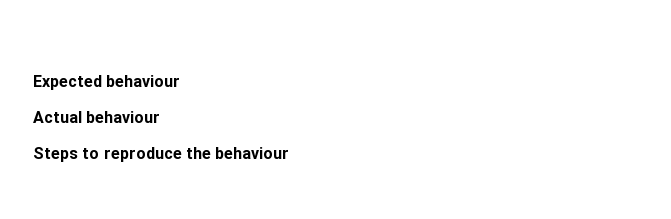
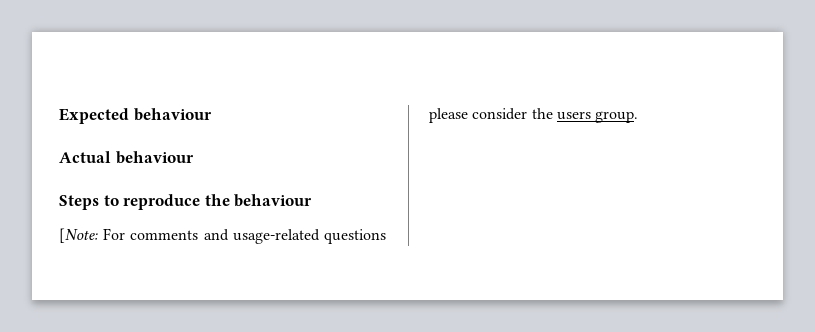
(290, 153) none -> [59,228,387,244] [429,108,639,123] // [Note: For comments and usage-related questions please consider the users group.

